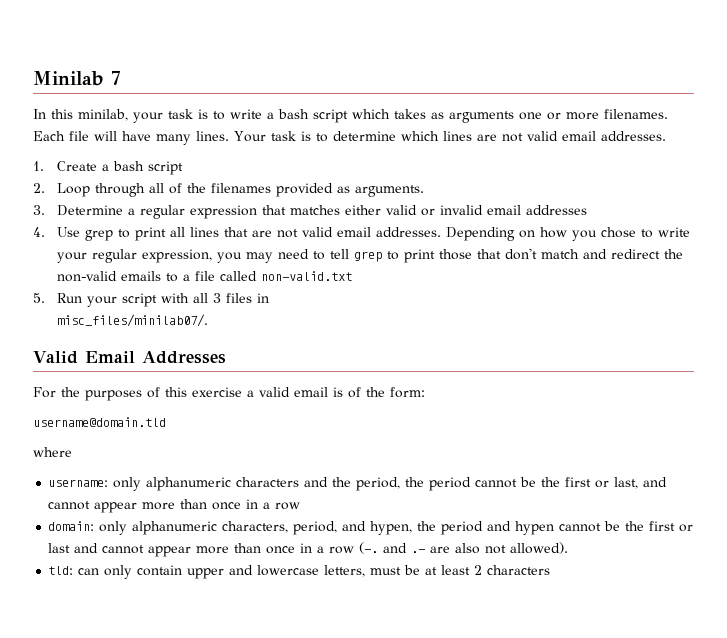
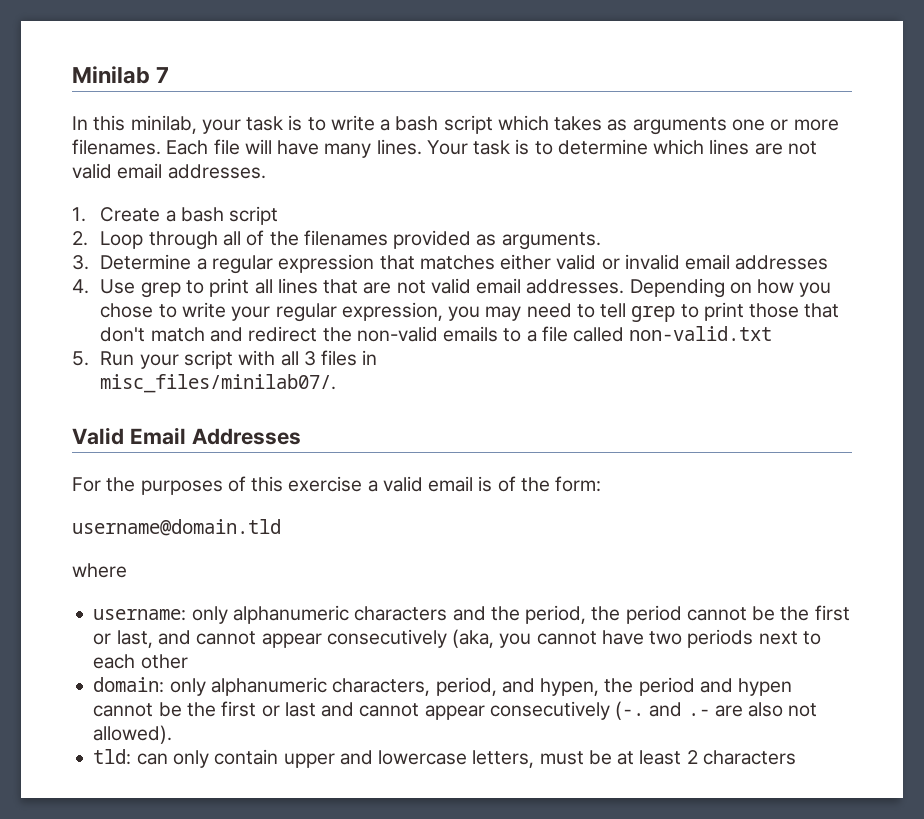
[142,499,301,510] more than once in a row -> [326,629,821,648] [93,654,188,669] consecutively (aka, you cannot have two periods next to each other
[196,543,355,554] more than once in a row -> [489,701,610,720] consecutively

